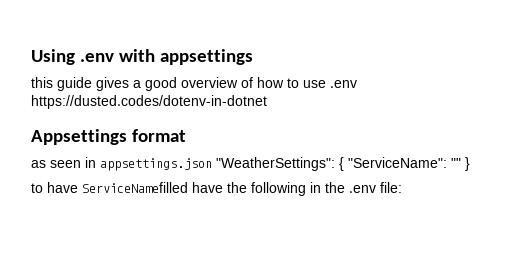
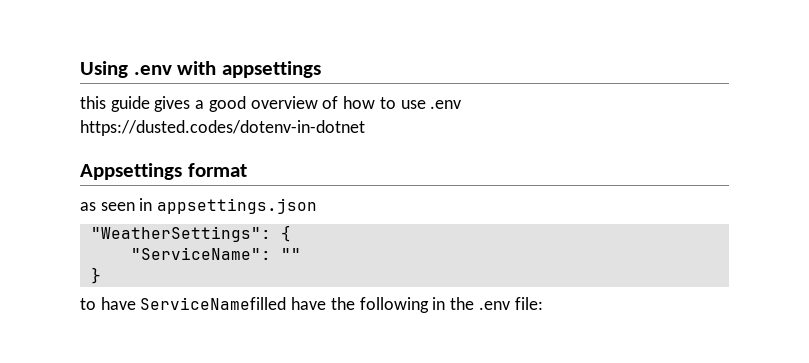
(212, 164) none -> (318, 206) //
(344, 164) none -> (291, 233) //
(461, 163) none -> (301, 254) //

